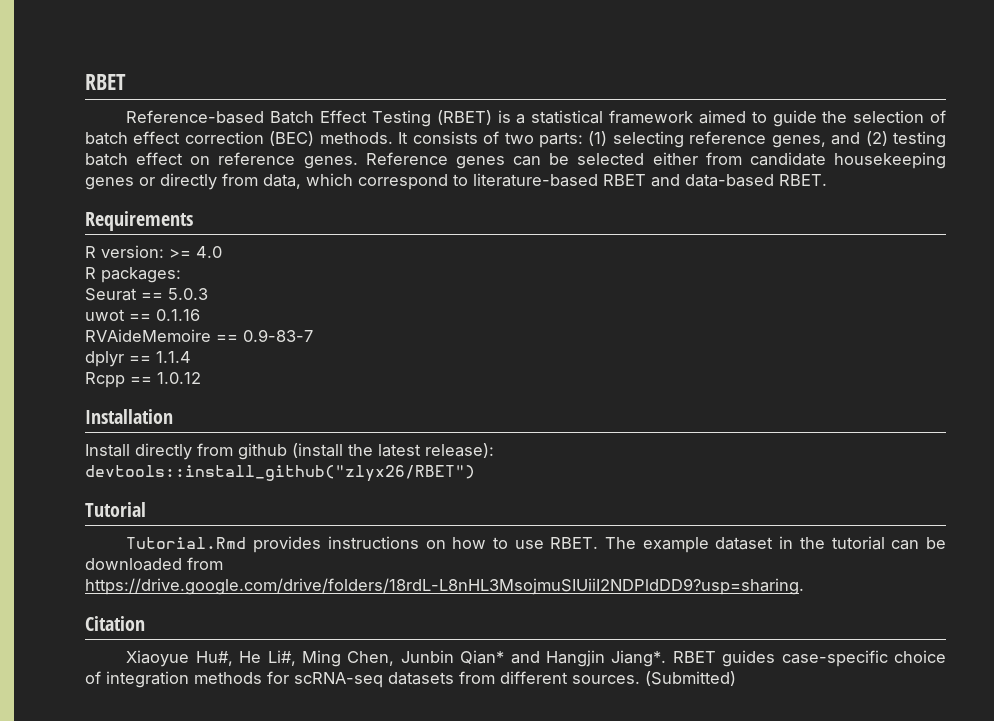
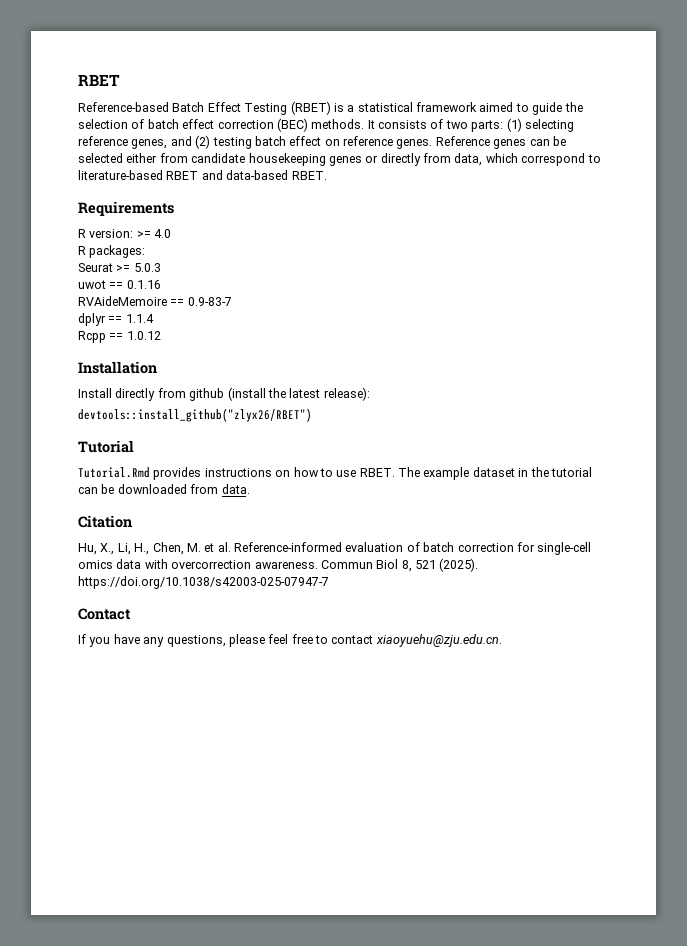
[141,293,163,300] == -> [116,265,131,272] >=
[85,578,804,595] https://drive.google.com/drive/folders/18rdL-L8nHL3MsojmuSIUiiI2NDPldDD9?usp=sharing. -> [221,484,250,494] data.
[126,650,946,667] [85,671,736,688] Xiaoyue Hu#, He Li#, Ming Chen, Junbin Qian* and Hangjin Jiang*. RBET guides case-specific choice of integration methods for scRNA-seq datasets from different sources. (Submitted) -> [78,542,592,555] [78,558,479,572] [78,576,329,589] [78,608,131,620] [78,634,502,647] Hu, X., Li, H., Chen, M. et al. Reference-informed evaluation of batch correction for single-cell omics data with overcorrection awareness. Commun Biol 8, 521 (2025). https://doi.org/10.1038/s42003-025-07947-7 // Contact // If you have any questions, please feel free to contact xiaoyuehu@zju.edu.cn.

